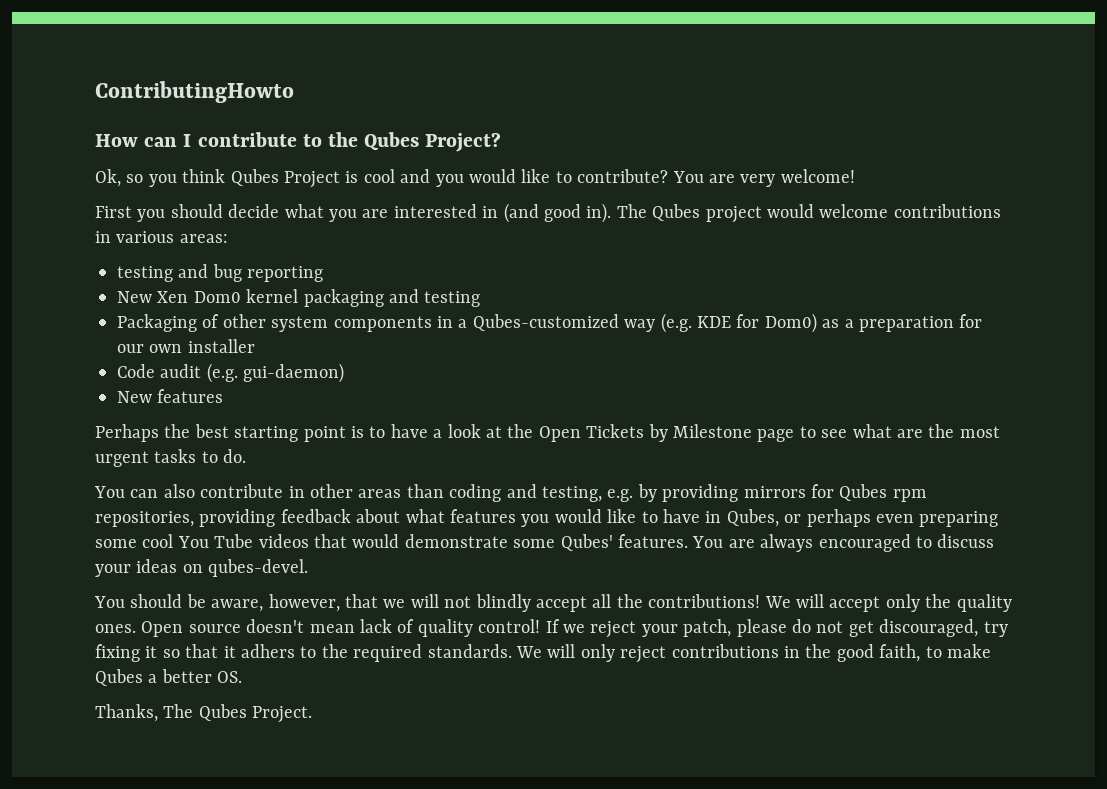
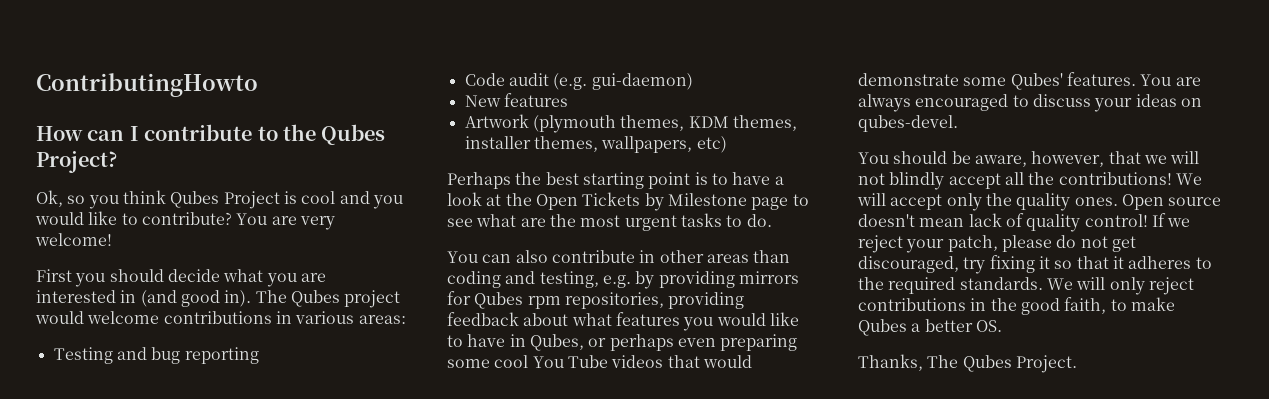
[117,266,173,282] testing -> [53,347,113,364] Testing
[117,289,481,307] [117,313,983,333] [117,339,255,353] // New Xen Dom0 kernel packaging and testing // Packaging of other system components in a Qubes-customized way (e.g. KDE for Dom0) as a preparation for our own installer -> (259, 355) none
(224, 396) none -> [464,114,797,133] [464,136,727,153] // Artwork (plymouth themes, KDM themes, installer themes, wallpapers, etc)
[241,644,295,658] adhers -> [1128,256,1192,269] adheres

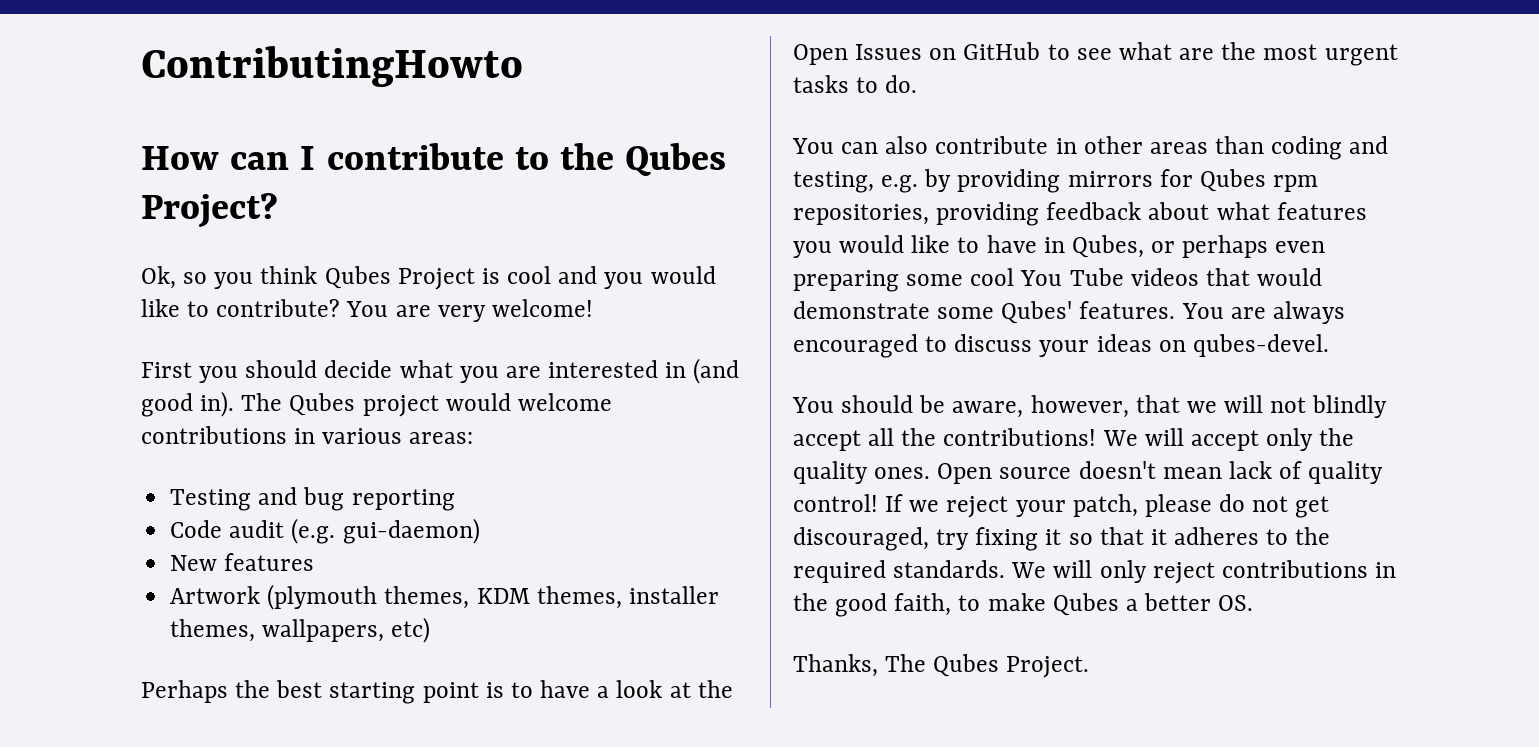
[582,192,789,211] Tickets by Milestone page -> [855,42,1041,60] Issues on GitHub

